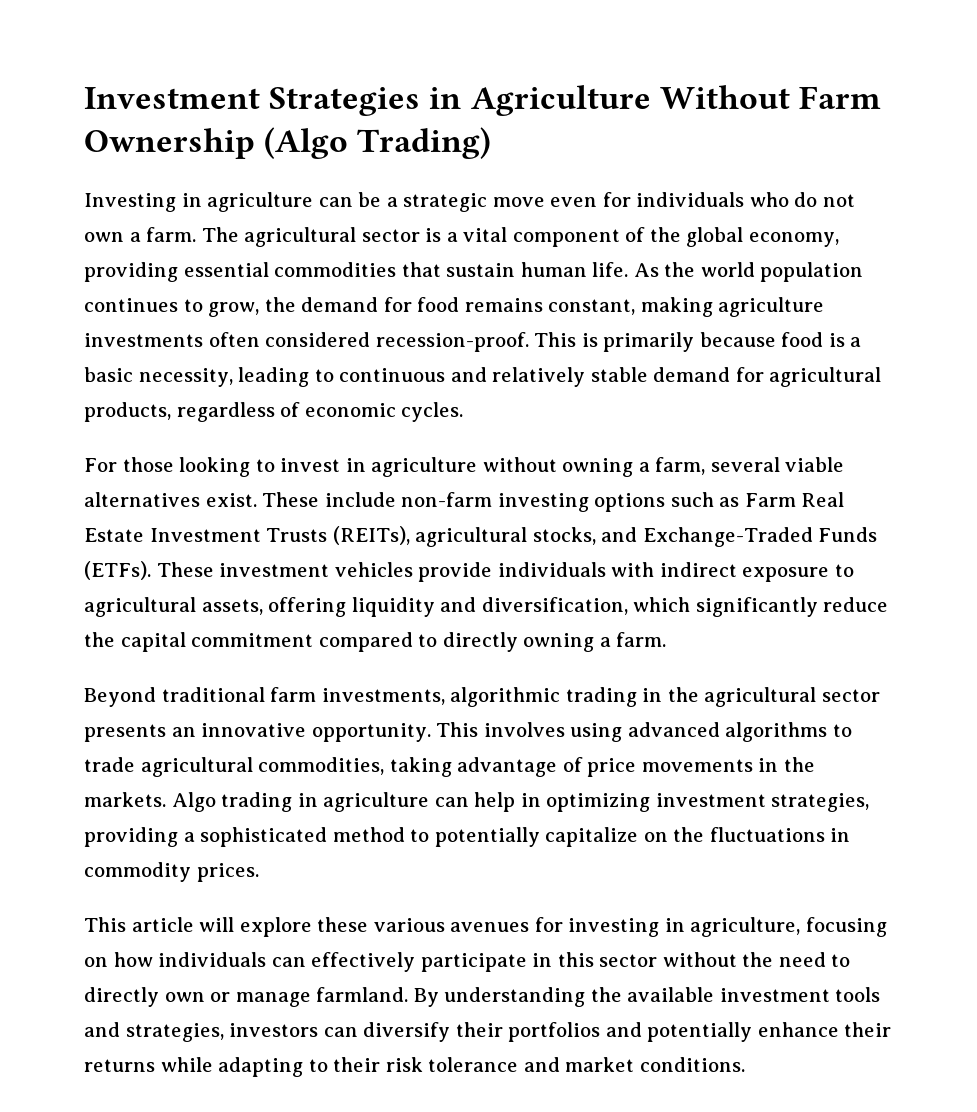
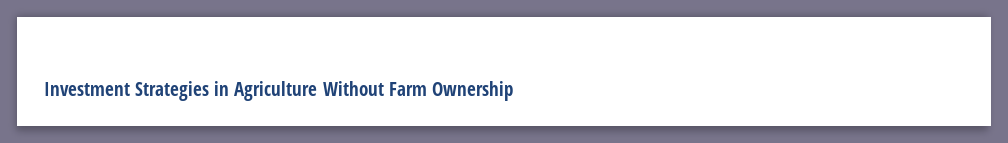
[264,127,492,159] [84,192,855,212] [84,227,839,247] [84,262,864,282] [84,297,825,317] [84,332,862,352] [84,367,882,387] [84,402,464,422] [84,457,845,477] [84,492,845,512] [84,526,878,547] [84,561,854,582] [84,597,889,617] [84,632,667,652] [84,687,880,707] [84,722,852,742] [84,757,815,777] [84,792,870,812] [84,827,851,847] [84,862,259,882] [84,917,887,937] [84,952,851,972] [84,987,881,1007] [84,1022,892,1042] [84,1057,745,1077] (Algo Trading) // Investing in agriculture can be a strategic move even for individuals who do not own a farm. The agricultural sector is a vital component of the global economy, providing essential commodities that sustain human life. As the world population continues to grow, the demand for food remains constant, making agriculture investments often considered recession-proof. This is primarily because food is a basic necessity, leading to continuous and relatively stable demand for agricultural products, regardless of economic cycles. // For those looking to invest in agriculture without owning a farm, several viable alternatives exist. These include non-farm investing options such as Farm Real Estate Investment Trusts (REITs), agricultural stocks, and Exchange-Traded Funds (ETFs). These investment vehicles provide individuals with indirect exposure to agricultural assets, offering liquidity and diversification, which significantly reduce the capital commitment compared to directly owning a farm. // Beyond traditional farm investments, algorithmic trading in the agricultural sector presents an innovative opportunity. This involves using advanced algorithms to trade agricultural commodities, taking advantage of price movements in the markets. Algo trading in agriculture can help in optimizing investment strategies, providing a sophisticated method to potentially capitalize on the fluctuations in commodity prices. // This article will explore these various avenues for investing in agriculture, focusing on how individuals can effectively participate in this sector without the need to directly own or manage farmland. By understanding the available investment tools and strategies, investors can diversify their portfolios and potentially enhance their returns while adapting to their risk tolerance and market conditions. -> (513, 91) none

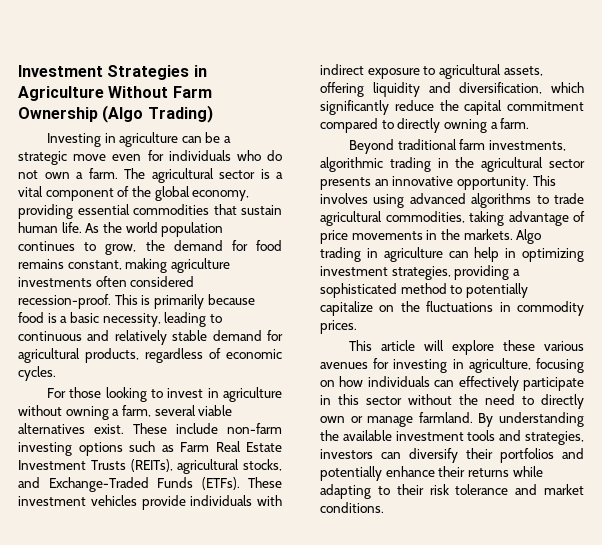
(513, 91) none -> [102,105,213,123] [46,132,232,147] [18,150,282,165] [18,168,283,183] [18,186,250,201] [18,204,282,219] [18,222,224,237] [18,240,282,255] [18,258,230,273] [18,276,195,287] [18,294,255,309] [18,312,222,327] [18,330,283,345] [18,348,282,363] [18,366,56,381] [46,387,282,402] [18,405,233,420] [18,423,282,434] [18,441,282,456] [18,459,282,474] [18,477,282,492] [18,495,282,510] [320,64,543,79] [320,82,584,97] [320,100,584,115] [320,118,530,133] [348,139,566,154] [320,157,585,172] [320,175,556,190] [320,193,584,208] [320,211,585,226] [320,229,542,244] [320,247,584,262] [320,265,520,280] [320,283,528,298] [320,301,584,316] [320,320,357,334] [348,340,584,355] [320,358,584,373] [320,376,584,391] [320,394,584,409] [320,412,584,427] [320,430,584,445] [320,448,584,463] [320,466,543,481] [320,484,584,499] [320,502,384,513] (Algo Trading) // Investing in agriculture can be a strategic move even for individuals who do not own a farm. The agricultural sector is a vital component of the global economy, providing essential commodities that sustain human life. As the world population continues to grow, the demand for food remains constant, making agriculture investments often considered recession-proof. This is primarily because food is a basic necessity, leading to continuous and relatively stable demand for agricultural products, regardless of economic cycles. // For those looking to invest in agriculture without owning a farm, several viable alternatives exist. These include non-farm investing options such as Farm Real Estate Investment Trusts (REITs), agricultural stocks, and Exchange-Traded Funds (ETFs). These investment vehicles provide individuals with indirect exposure to agricultural assets, offering liquidity and diversification, which significantly reduce the capital commitment compared to directly owning a farm. // Beyond traditional farm investments, algorithmic trading in the agricultural sector presents an innovative opportunity. This involves using advanced algorithms to trade agricultural commodities, taking advantage of price movements in the markets. Algo trading in agriculture can help in optimizing investment strategies, providing a sophisticated method to potentially capitalize on the fluctuations in commodity prices. // This article will explore these various avenues for investing in agriculture, focusing on how individuals can effectively participate in this sector without the need to directly own or manage farmland. By understanding the available investment tools and strategies, investors can diversify their portfolios and potentially enhance their returns while adapting to their risk tolerance and market conditions.

